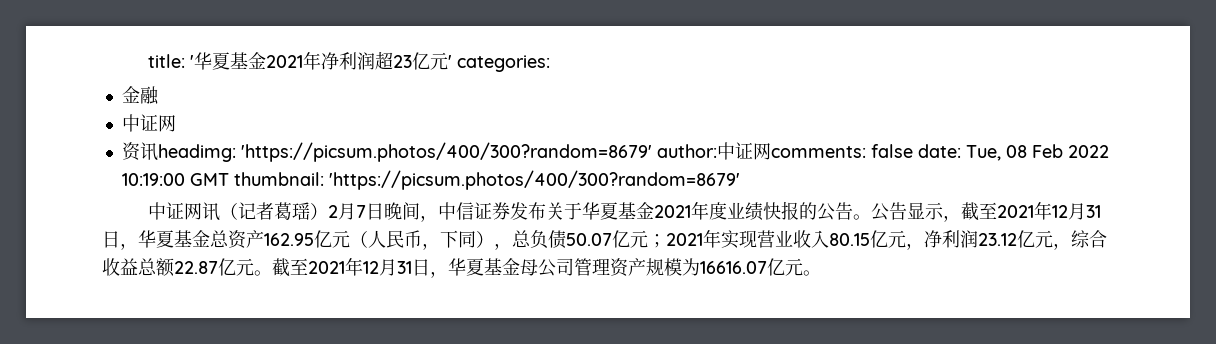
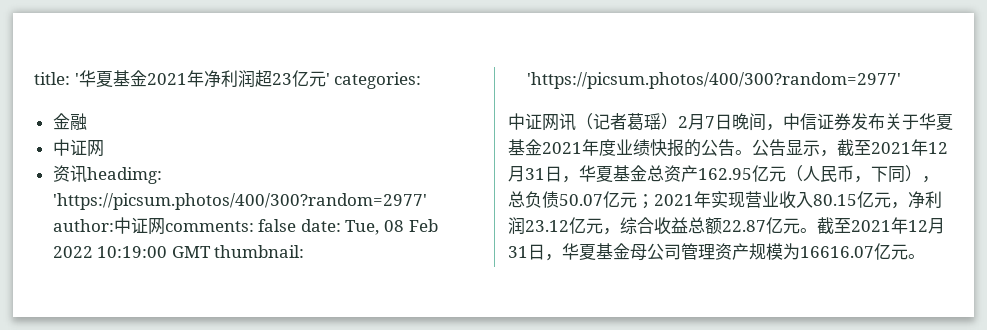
[240,142,652,162] 'https://picsum.photos/400/300?random=8679' -> [52,193,427,210] 'https://picsum.photos/400/300?random=2977'
[328,170,740,190] 'https://picsum.photos/400/300?random=8679' -> [526,72,901,89] 'https://picsum.photos/400/300?random=2977'

